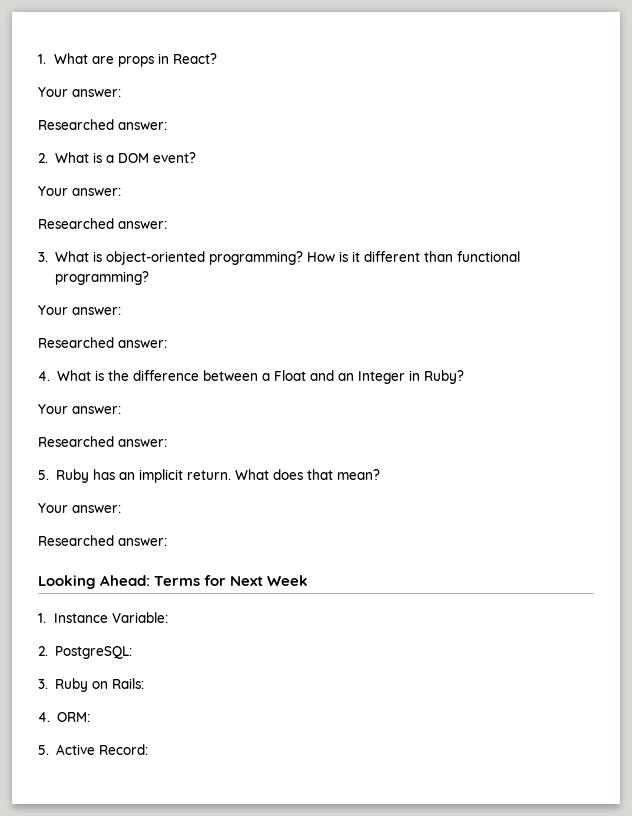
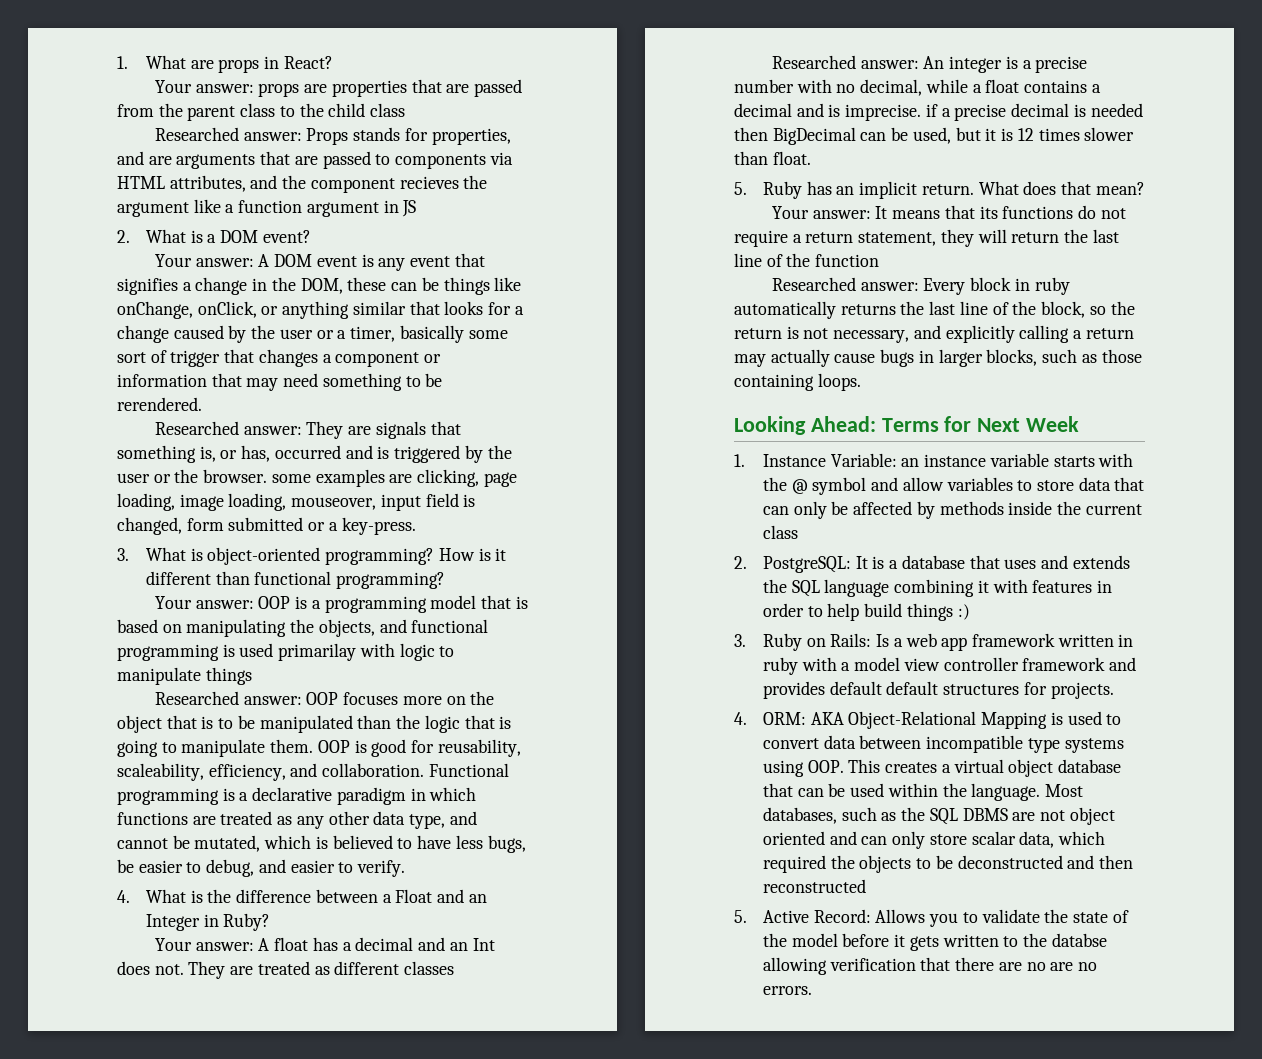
[38,119,167,130] // Researched answer: -> [258,79,523,97] [117,103,406,121] [155,127,511,145] [117,151,513,169] [117,175,488,193] [117,199,417,217] props are properties that are passed from the parent class to the child class // Researched answer: Props stands for properties, and are arguments that are passed to components via HTML attributes, and the component recieves the argument like a function argument in JS
[38,218,167,229] // Researched answer: -> [258,253,485,271] [117,277,522,295] [117,301,524,319] [117,325,508,343] [117,349,442,367] [117,373,443,391] [117,397,202,411] [155,421,461,439] [117,445,512,463] [117,469,517,487] [117,493,476,511] [117,517,416,535] A DOM event is any event that signifies a change in the DOM, these can be things like onChange, onClick, or anything similar that looks for a change caused by the user or a timer, basically some sort of trigger that changes a component or information that may need something to be rerendered. // Researched answer: They are signals that something is, or has, occurred and is triggered by the user or the browser. some examples are clicking, page loading, image loading, mouseover, input field is changed, form submitted or a key-press.
[38,337,167,348] // Researched answer: -> [258,595,528,613] [117,619,489,637] [117,643,455,661] [117,667,252,685] [155,691,495,705] [117,715,512,733] [117,739,521,757] [117,763,509,781] [117,787,477,805] [117,811,477,829] [117,835,526,853] [117,859,406,877] OOP is a programming model that is based on manipulating the objects, and functional programming is used primarilay with logic to manipulate things // Researched answer: OOP focuses more on the object that is to be manipulated than the logic that is going to manipulate them. OOP is good for reusability, scaleability, efficiency, and collaboration. Functional programming is a declarative paradigm in which functions are treated as any other data type, and cannot be mutated, which is believed to have less bugs, be easier to debug, and easier to verify.
[38,436,167,447] // Researched answer: -> [258,937,495,951] [117,961,455,979] [772,55,1088,73] [734,79,1101,96] [734,103,1143,121] [734,127,1135,145] [734,151,811,165] A float has a decimal and an Int does not. They are treated as different classes // Researched answer: An integer is a precise number with no decimal, while a float contains a decimal and is imprecise. if a precise decimal is needed then BigDecimal can be used, but it is 12 times slower than float.
[38,535,167,546] // Researched answer: -> [875,205,1126,219] [734,229,1119,247] [734,253,880,267] [772,277,1070,295] [734,301,1135,319] [734,325,1134,343] [734,349,1142,367] [734,373,861,391] It means that its functions do not require a return statement, they will return the last line of the function // Researched answer: Every block in ruby automatically returns the last line of the block, so the return is not necessary, and explicitly calling a return may actually cause bugs in larger blocks, such as those containing loops.
[38,646,132,659] [38,678,144,692] [38,712,90,722] [38,744,148,755] // 2. PostgreSQL: // 3. Ruby on Rails: // 4. ORM: // 5. Active Record: -> [901,453,1134,467] [762,477,1145,495] [762,501,1142,519] [762,525,798,539] [734,555,1130,573] [762,579,1113,597] [762,603,970,621] [734,633,1134,651] [762,657,1137,675] [762,681,1114,699] [734,711,1122,729] [762,735,1124,753] [762,759,1122,777] [762,783,1084,801] [762,807,1115,825] [762,831,1106,849] [762,855,1134,873] [762,879,866,893] [734,909,1129,927] [762,933,1107,951] [762,957,1098,975] [762,986,812,995] an instance variable starts with the @ symbol and allow variables to store data that can only be affected by methods inside the current class // 2. PostgreSQL: It is a database that uses and extends the SQL language combining it with features in order to help build things :) // 3. Ruby on Rails: Is a web app framework written in ruby with a model view controller framework and provides default default structures for projects. // 4. ORM: AKA Object-Relational Mapping is used to convert data between incompatible type systems using OOP. This creates a virtual object database that can be used within the language. Most databases, such as the SQL DBMS are not object oriented and can only store scalar data, which required the objects to be deconstructed and then reconstructed // 5. Active Record: Allows you to validate the state of the model before it gets written to the databse allowing verification that there are no are no errors.

